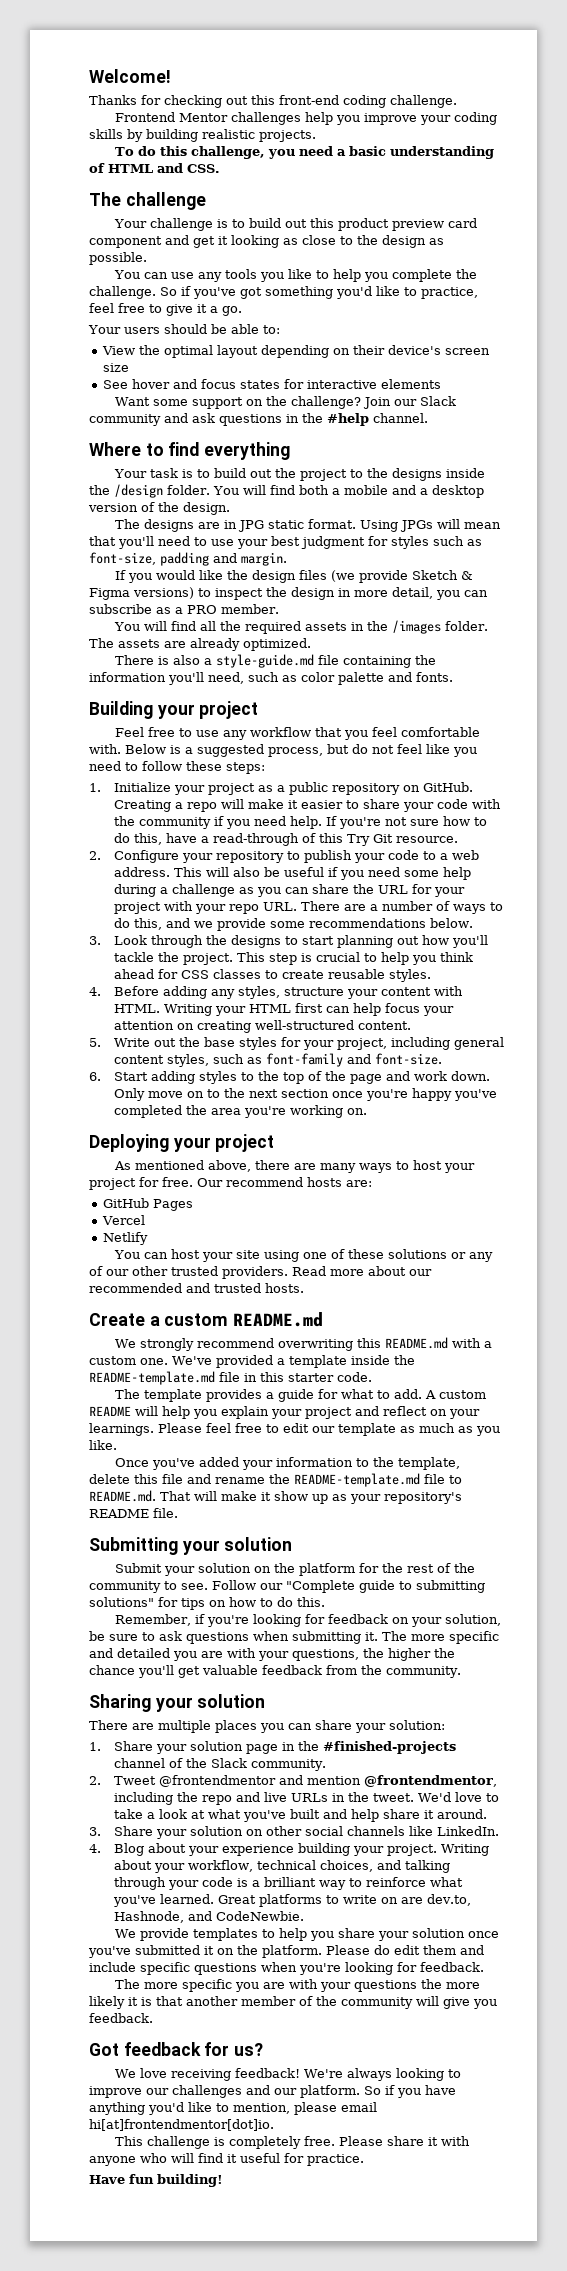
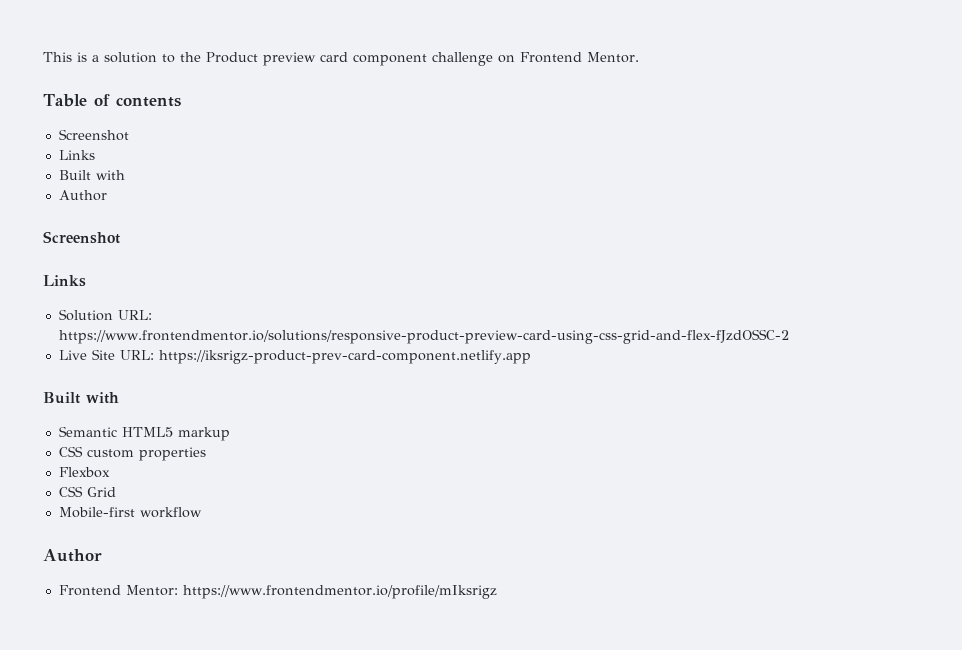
[89,69,171,83] [89,95,457,108] [115,112,498,125] [89,129,316,142] [115,146,495,159] [89,163,220,173] [89,192,206,210] [114,218,478,231] [89,235,444,248] [89,252,147,265] [114,269,478,282] [89,286,478,299] [89,303,242,316] [88,324,280,334] [101,345,490,358] [102,363,129,372] [102,379,441,389] [115,396,457,409] [89,413,428,426] [89,442,291,460] [114,468,486,481] [89,484,484,498] [88,502,230,515] [115,519,502,532] [89,536,482,549] [89,552,287,566] [115,570,474,583] [89,587,488,600] [89,604,279,614] [114,620,489,634] [89,638,311,651] [115,654,437,668] [89,672,453,685] [89,701,259,719] [115,727,481,740] [89,744,477,757] [89,761,265,774] [89,782,473,795] [113,799,501,812] [113,816,487,829] [113,833,458,846] [89,850,479,863] [113,867,471,880] [113,884,465,897] [113,901,503,914] [113,918,473,931] [89,935,488,948] [113,952,473,965] [113,969,431,982] [89,986,463,999] [113,1003,454,1016] [113,1020,411,1033] [89,1037,504,1050] [113,1053,442,1067] [89,1071,490,1084] [113,1088,497,1101] [113,1105,367,1118] [89,1134,275,1152] [114,1160,476,1173] [89,1177,372,1190] [102,1198,193,1211] [101,1215,145,1225] [102,1232,148,1245] [114,1249,494,1262] [89,1266,432,1279] [89,1283,304,1293] [89,1312,324,1327] [115,1337,493,1351] [89,1355,415,1368] [89,1371,372,1385] [115,1389,487,1402] [89,1406,480,1419] [89,1423,500,1436] [89,1440,117,1450] [115,1457,461,1470] [89,1473,462,1487] [89,1490,462,1504] [89,1508,178,1518] [89,1537,293,1555] [115,1563,476,1576] [89,1580,485,1593] [89,1597,325,1610] [115,1614,502,1627] [89,1631,499,1644] [89,1648,455,1661] [89,1665,461,1678] [89,1694,266,1712] [89,1720,445,1733] [89,1741,456,1754] [113,1758,326,1771] [89,1775,497,1787] [113,1792,499,1805] [113,1809,487,1822] [89,1826,499,1839] [89,1843,489,1856] [113,1860,450,1873] [113,1877,463,1890] [112,1894,471,1907] [113,1911,304,1923] [115,1928,500,1941] [88,1945,484,1958] [89,1962,484,1975] [115,1979,481,1992] [89,1996,497,2009] [89,2013,153,2023] [89,2042,264,2056] [115,2068,462,2081] [89,2085,456,2098] [89,2102,377,2115] [89,2119,274,2131] [115,2136,471,2149] [89,2153,364,2166] [89,2174,223,2187] Welcome! // Thanks for checking out this front-end coding challenge. // Frontend Mentor challenges help you improve your coding skills by building realistic projects. // To do this challenge, you need a basic understanding of HTML and CSS. // The challenge // Your challenge is to build out this product preview card component and get it looking as close to the design as possible. // You can use any tools you like to help you complete the challenge. So if you've got something you'd like to practice, feel free to give it a go. // Your users should be able to: // View the optimal layout depending on their device's screen size // See hover and focus states for interactive elements // Want some support on the challenge? Join our Slack community and ask questions in the #help channel. // Where to find everything // Your task is to build out the project to the designs inside the /design folder. You will find both a mobile and a desktop version of the design. // The designs are in JPG static format. Using JPGs will mean that you'll need to use your best judgment for styles such as font-size, padding and margin. // If you would like the design files (we provide Sketch & Figma versions) to inspect the design in more detail, you can subscribe as a PRO member. // You will find all the required assets in the /images folder. The assets are already optimized. // There is also a style-guide.md file containing the information you'll need, such as color palette and fonts. // Building your project // Feel free to use any workflow that you feel comfortable with. Below is a suggested process, but do not feel like you need to follow these steps: // 1. Initialize your project as a public repository on GitHub. Creating a repo will make it easier to share your code with the community if you need help. If you're not sure how to do this, have a read-through of this Try Git resource. // 2. Configure your repository to publish your code to a web address. This will also be useful if you need some help during a challenge as you can share the URL for your project with your repo URL. There are a number of ways to do this, and we provide some recommendations below. // 3. Look through the designs to start planning out how you'll tackle the project. This step is crucial to help you think ahead for CSS classes to create reusable styles. // 4. Before adding any styles, structure your content with HTML. Writing your HTML first can help focus your attention on creating well-structured content. // 5. Write out the base styles for your project, including general content styles, such as font-family and font-size. // 6. Start adding styles to the top of the page and work down. Only move on to the next section once you're happy you've completed the area you're working on. // Deploying your project // As mentioned above, there are many ways to host your project for free. Our recommend hosts are: // GitHub Pages // Vercel // Netlify // You can host your site using one of these solutions or any of our other trusted providers. Read more about our recommended and trusted hosts. // Create a custom README.md // We strongly recommend overwriting this README.md with a custom one. We've provided a template inside the README-template.md file in this starter code. // The template provides a guide for what to add. A custom README will help you explain your project and reflect on your learnings. Please feel free to edit our template as much as you like. // Once you've added your information to the template, delete this file and rename the README-template.md file to README.md. That will make it show up as your repository's README file. // Submitting your solution // Submit your solution on the platform for the rest of the community to see. Follow our "Complete guide to submitting solutions" for tips on how to do this. // Remember, if you're looking for feedback on your solution, be sure to ask questions when submitting it. The more specific and detailed you are with your questions, the higher the chance you'll get valuable feedback from the community. // Sharing your solution // There are multiple places you can share your solution: // 1. Share your solution page in the #finished-projects channel of the Slack community. // 2. Tweet @frontendmentor and mention @frontendmentor, including the repo and live URLs in the tweet. We'd love to take a look at what you've built and help share it around. // 3. Share your solution on other social channels like LinkedIn. // 4. Blog about your experience building your project. Writing about your workflow, technical choices, and talking through your code is a brilliant way to reinforce what you've learned. Great platforms to write on are dev.to, Hashnode, and CodeNewbie. // We provide templates to help you share your solution once you've submitted it on the platform. Please do edit them and include specific questions when you're looking for feedback. // The more specific you are with your questions the more likely it is that another member of the community will give you feedback. // Got feedback for us? // We love receiving feedback! We're always looking to improve our challenges and our platform. So if you have anything you'd like to mention, please email hi[at]frontendmentor[dot]io. // This challenge is completely free. Please share it with anyone who will find it useful for practice. // Have fun building! -> [43,52,639,66] [43,94,181,107] [58,129,129,141] [58,150,95,160] [58,170,125,180] [58,190,107,201] [43,231,120,244] [43,275,86,287] [58,309,152,321] [58,329,789,344] [58,349,531,364] [43,392,119,404] [58,426,230,441] [58,446,206,461] [58,467,110,478] [58,486,116,497] [58,507,202,518] [43,549,102,562] [58,585,497,599] This is a solution to the Product preview card component challenge on Frontend Mentor. // Table of contents // Screenshot // Links // Built with // Author // Screenshot // Links // Solution URL: https://www.frontendmentor.io/solutions/responsive-product-preview-card-using-css-grid-and-flex-fJzdOSSC-2 // Live Site URL: https://iksrigz-product-prev-card-component.netlify.app // Built with // Semantic HTML5 markup // CSS custom properties // Flexbox // CSS Grid // Mobile-first workflow // Author // Frontend Mentor: https://www.frontendmentor.io/profile/mIksrigz

